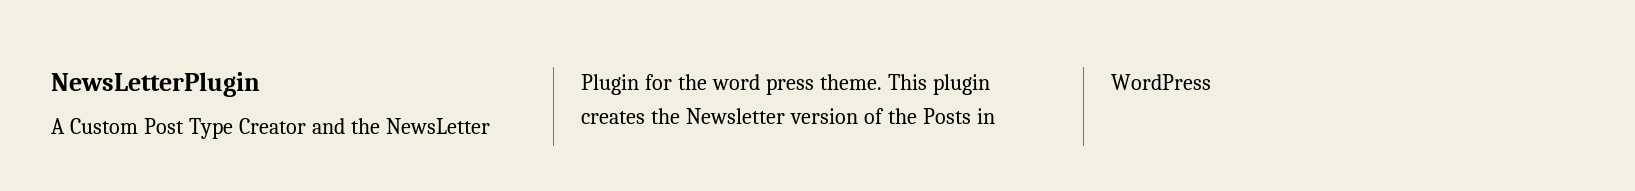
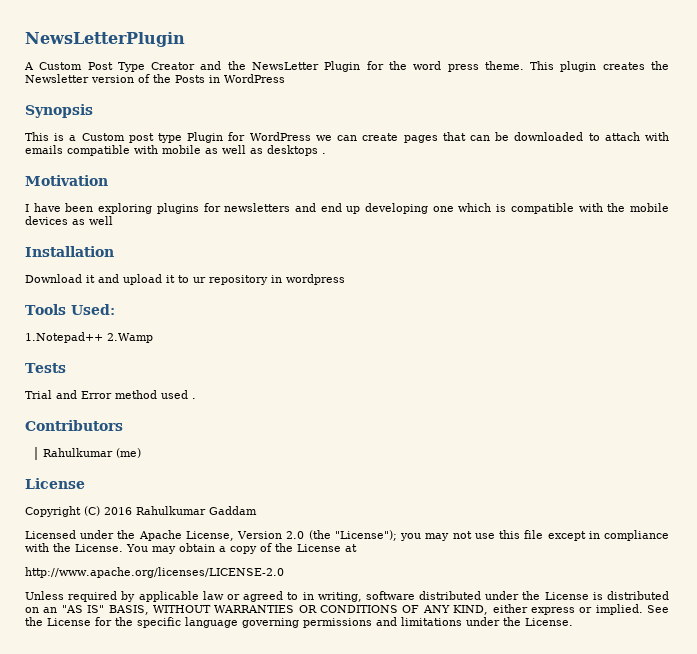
(1211, 82) none -> [25,104,93,118] [25,132,670,143] [25,145,326,156] [25,175,108,186] [25,203,669,214] [25,216,113,225] [25,246,114,257] [25,274,345,285] [25,304,115,315] [25,332,153,343] [25,363,66,373] [25,390,196,399] [25,420,123,431] [42,448,141,458] [25,478,85,489] [25,506,257,517] [25,530,670,541] [25,543,357,554] [25,567,284,578] [25,591,669,602] [25,604,669,615] [25,617,573,628] // Synopsis // This is a Custom post type Plugin for WordPress we can create pages that can be downloaded to attach with emails compatible with mobile as well as desktops . // Motivation // I have been exploring plugins for newsletters and end up developing one which is compatible with the mobile devices as well // Installation // Download it and upload it to ur repository in wordpress // Tools Used: // 1.Notepad++ 2.Wamp // Tests // Trial and Error method used . // Contributors // Rahulkumar (me) // License // Copyright (C) 2016 Rahulkumar Gaddam // Licensed under the Apache License, Version 2.0 (the "License"); you may not use this file except in compliance with the License. You may obtain a copy of the License at // http://www.apache.org/licenses/LICENSE-2.0 // Unless required by applicable law or agreed to in writing, software distributed under the License is distributed on an "AS IS" BASIS, WITHOUT WARRANTIES OR CONDITIONS OF ANY KIND, either express or implied. See the License for the specific language governing permissions and limitations under the License.

